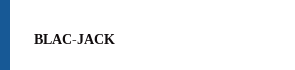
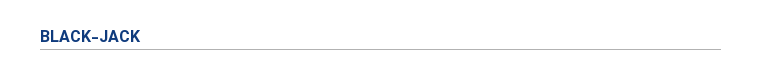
[34,34,115,44] BLAC-JACK -> [40,30,141,42] BLACK-JACK

